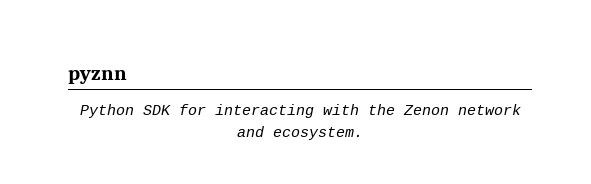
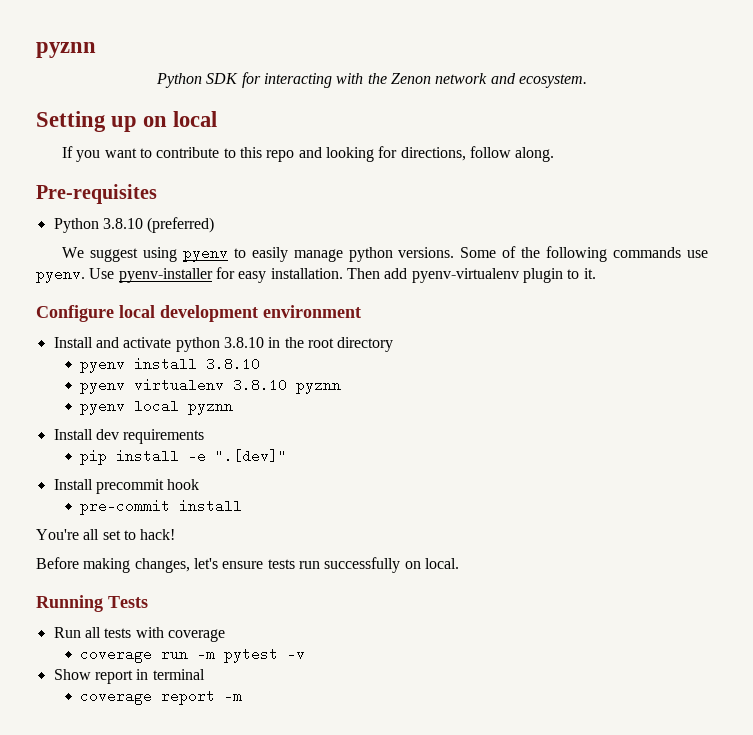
(363, 133) none -> [36,111,218,132] [61,146,555,162] [36,184,157,204] [53,217,215,233] [61,246,709,262] [36,267,596,283] [36,305,361,322] [53,337,394,352] [80,357,261,373] [80,378,342,394] [80,399,234,415] [53,429,205,444] [80,449,288,465] [53,479,200,494] [80,499,243,515] [36,529,176,540] [36,557,459,573] [36,595,148,612] [53,627,225,642] [80,647,306,663] [53,669,205,684] [80,689,243,705] // Setting up on local // If you want to contribute to this repo and looking for directions, follow along. // Pre-requisites // Python 3.8.10 (preferred) // We suggest using pyenv to easily manage python versions. Some of the following commands use pyenv. Use pyenv-installer for easy installation. Then add pyenv-virtualenv plugin to it. // Configure local development environment // Install and activate python 3.8.10 in the root directory // pyenv install 3.8.10 // pyenv virtualenv 3.8.10 pyznn // pyenv local pyznn // Install dev requirements // pip install -e ".[dev]" // Install precommit hook // pre-commit install // You're all set to hack! // Before making changes, let's ensure tests run successfully on local. // Running Tests // Run all tests with coverage // coverage run -m pytest -v // Show report in terminal // coverage report -m

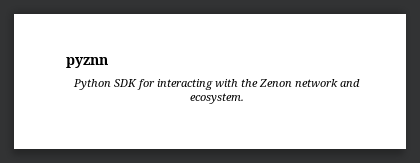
[36,111,218,132] [61,146,555,162] [36,184,157,204] [53,217,215,233] [61,246,709,262] [36,267,596,283] [36,305,361,322] [53,337,394,352] [80,357,261,373] [80,378,342,394] [80,399,234,415] [53,429,205,444] [80,449,288,465] [53,479,200,494] [80,499,243,515] [36,529,176,540] [36,557,459,573] [36,595,148,612] [53,627,225,642] [80,647,306,663] [53,669,205,684] [80,689,243,705] // Setting up on local // If you want to contribute to this repo and looking for directions, follow along. // Pre-requisites // Python 3.8.10 (preferred) // We suggest using pyenv to easily manage python versions. Some of the following commands use pyenv. Use pyenv-installer for easy installation. Then add pyenv-virtualenv plugin to it. // Configure local development environment // Install and activate python 3.8.10 in the root directory // pyenv install 3.8.10 // pyenv virtualenv 3.8.10 pyznn // pyenv local pyznn // Install dev requirements // pip install -e ".[dev]" // Install precommit hook // pre-commit install // You're all set to hack! // Before making changes, let's ensure tests run successfully on local. // Running Tests // Run all tests with coverage // coverage run -m pytest -v // Show report in terminal // coverage report -m -> (244, 98) none

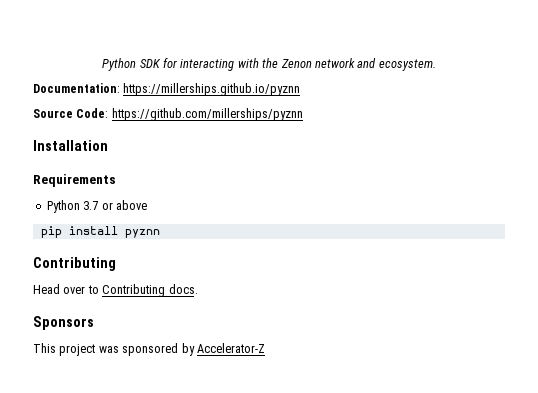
[66,57,108,68] pyznn // -> (102, 64) none
(244, 98) none -> [33,83,301,96] [33,108,303,121] [33,140,108,151] [33,174,116,187] [46,200,147,213] [40,226,160,238] [33,257,116,271] [33,284,198,297] [33,316,94,330] [33,343,265,356] // Documentation: https://millerships.github.io/pyznn // Source Code: https://github.com/millerships/pyznn // Installation // Requirements // Python 3.7 or above // pip install pyznn // Contributing // Head over to Contributing docs. // Sponsors // This project was sponsored by Accelerator-Z

